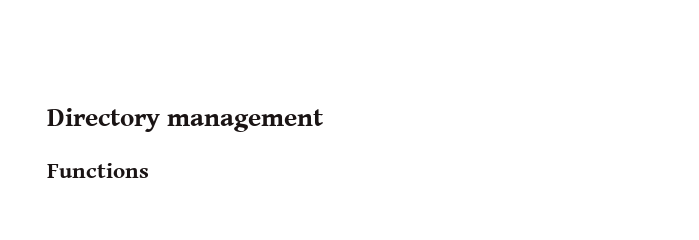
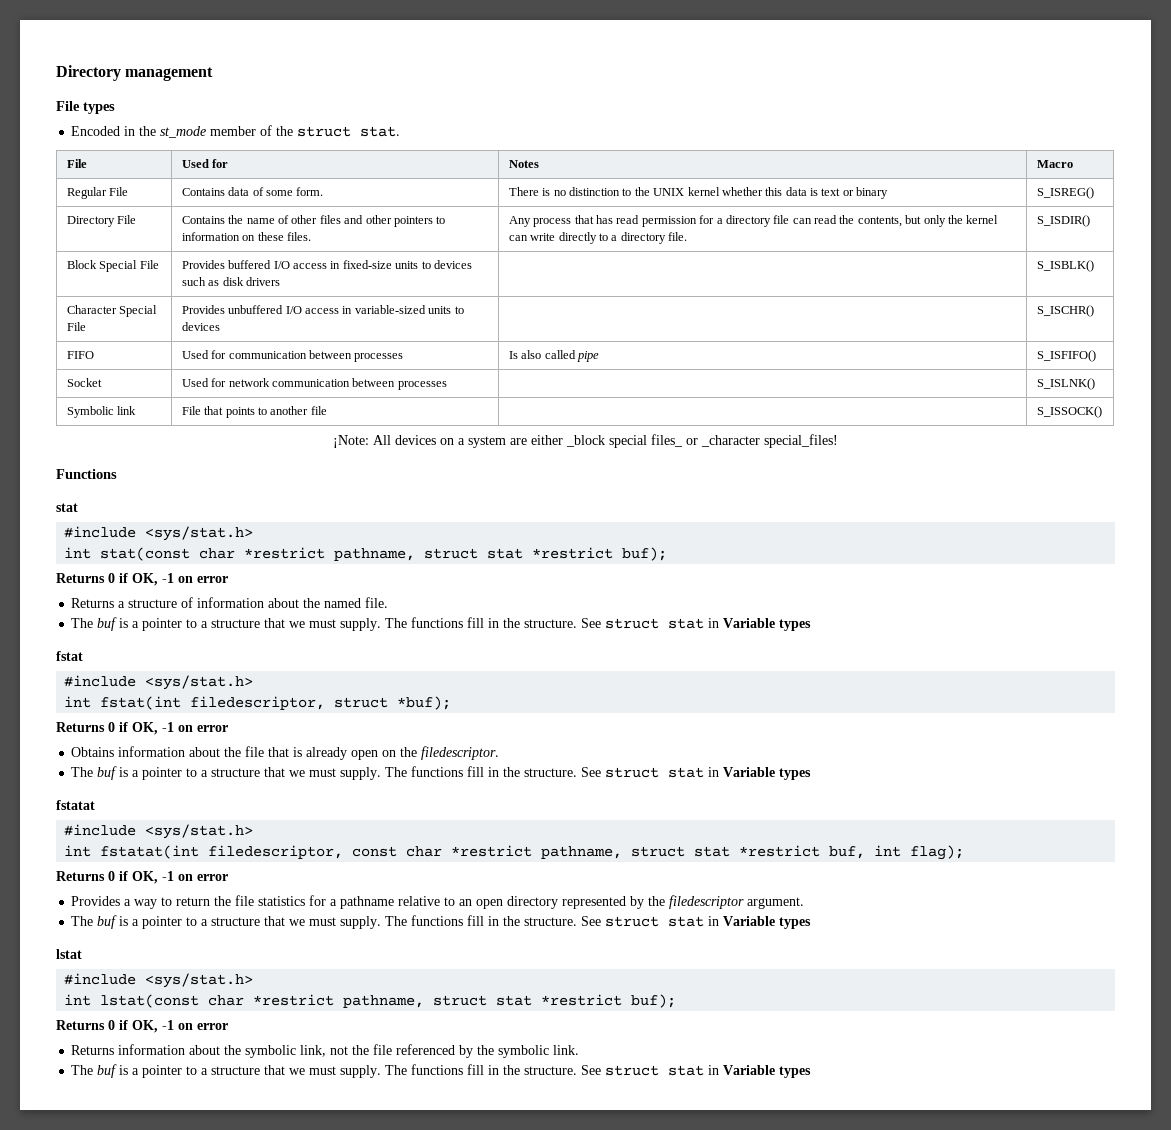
[47,163,149,178] Functions -> [56,101,115,114] [71,125,401,138] [66,159,87,168] [181,159,229,168] [508,160,539,168] [1036,160,1073,168] [66,187,129,199] [181,187,324,196] [508,187,889,199] [1036,187,1094,199] [66,215,137,227] [181,215,446,227] [181,232,312,241] [508,215,999,227] [508,232,688,244] [1036,215,1090,227] [66,260,159,272] [181,260,472,269] [181,277,281,286] [1036,260,1094,272] [66,305,158,317] [66,322,86,331] [181,305,464,314] [181,322,220,331] [1036,305,1094,317] [66,351,94,359] [181,350,404,362] [508,350,600,362] [1036,350,1096,362] [66,378,102,387] [181,378,447,390] [1036,378,1095,390] [66,406,137,418] [181,406,327,418] [1036,406,1102,418] [333,434,838,448] [56,469,117,479] [56,503,78,512] [64,526,254,541] [64,547,668,561] [56,573,228,586] [71,597,389,608] [71,617,812,631] [56,651,83,661] [64,675,254,690] [64,696,452,710] [56,722,228,735] [71,746,500,760] [71,766,812,780] [56,800,95,810] [64,824,254,839] [64,845,965,860] [56,871,228,884] [71,895,805,909] [71,915,812,929] [56,949,82,959] [64,973,254,988] [64,994,677,1008] [56,1020,228,1033] [71,1044,580,1058] [71,1064,812,1078] File types // Encoded in the st_mode member of the struct stat. // File | Used for | Notes | Macro // Regular File | Contains data of some form. | There is no distinction to the UNIX kernel whether this data is text or binary | S_ISREG() // Directory File | Contains the name of other files and other pointers to information on these files. | Any process that has read permission for a directory file can read the contents, but only the kernel can write directly to a directory file. | S_ISDIR() // Block Special File | Provides buffered I/O access in fixed-size units to devices such as disk drivers | | S_ISBLK() // Character Special File | Provides unbuffered I/O access in variable-sized units to devices | | S_ISCHR() // FIFO | Used for communication between processes | Is also called pipe | S_ISFIFO() // Socket | Used for network communication between processes | | S_ISLNK() // Symbolic link | File that points to another file | | S_ISSOCK() // ¡Note: All devices on a system are either _block special files_ or _character special_files! // Functions // stat // #include <sys/stat.h> // int stat(const char *restrict pathname, struct stat *restrict buf); // Returns 0 if OK, -1 on error // Returns a structure of information about the named file. // The buf is a pointer to a structure that we must supply. The functions fill in the structure. See struct stat in Variable types // fstat // #include <sys/stat.h> // int fstat(int filedescriptor, struct *buf); // Returns 0 if OK, -1 on error // Obtains information about the file that is already open on the filedescriptor. // The buf is a pointer to a structure that we must supply. The functions fill in the structure. See struct stat in Variable types // fstatat // #include <sys/stat.h> // int fstatat(int filedescriptor, const char *restrict pathname, struct stat *restrict buf, int flag); // Returns 0 if OK, -1 on error // Provides a way to return the file statistics for a pathname relative to an open directory represented by the filedescriptor argument. // The buf is a pointer to a structure that we must supply. The functions fill in the structure. See struct stat in Variable types // lstat // #include <sys/stat.h> // int lstat(const char *restrict pathname, struct stat *restrict buf); // Returns 0 if OK, -1 on error // Returns information about the symbolic link, not the file referenced by the symbolic link. // The buf is a pointer to a structure that we must supply. The functions fill in the structure. See struct stat in Variable types

